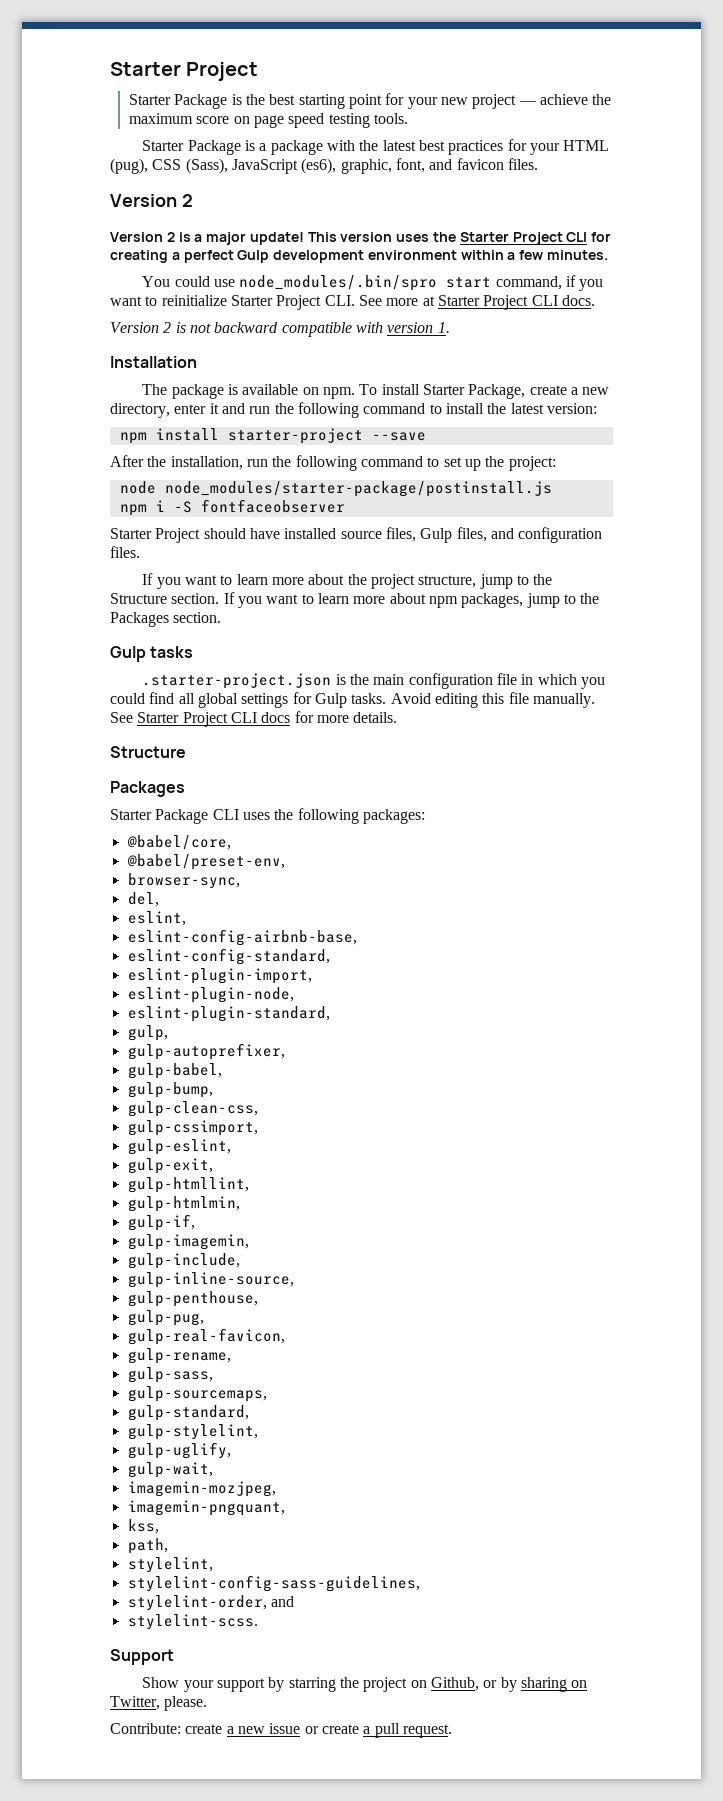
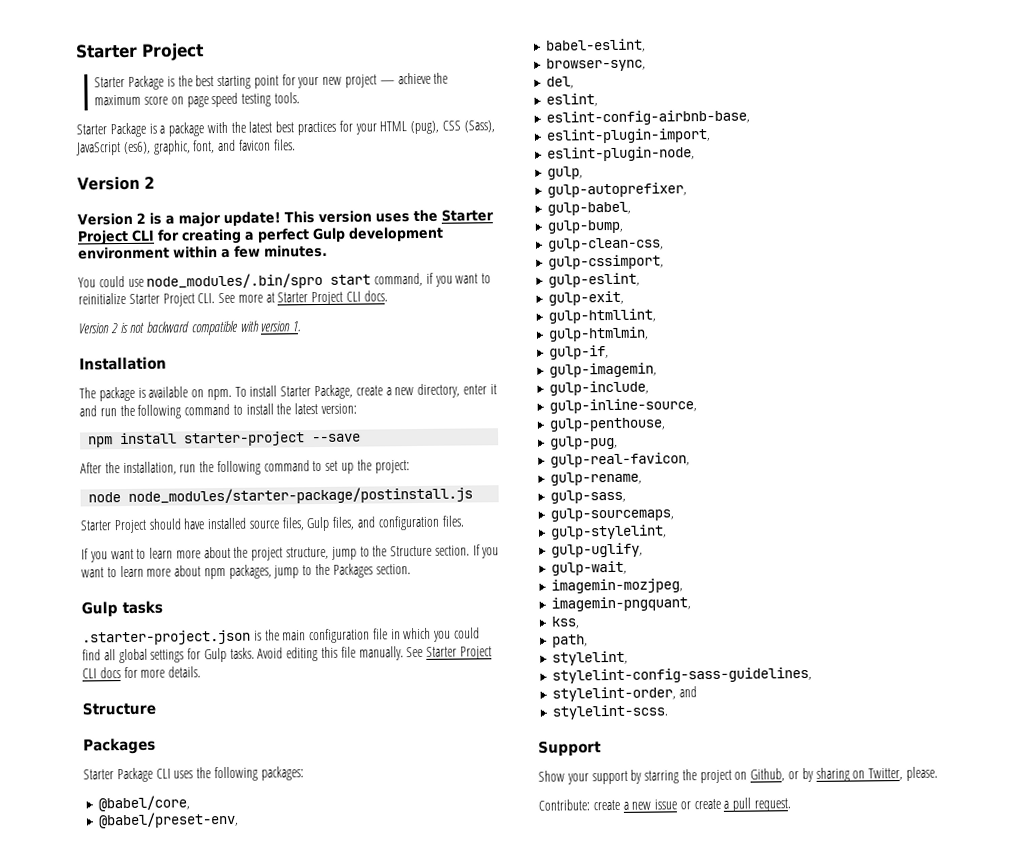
[119,499,345,516] // npm i -S fontfaceobserver -> (474, 495) none
(285, 862) none -> [545,38,647,53] // babel-eslint,
[127,948,330,965] // eslint-config-standard, -> (751, 117) none
[127,1006,330,1022] // eslint-plugin-standard, -> (696, 154) none
[127,1405,249,1421] // gulp-standard, -> (675, 514) none

